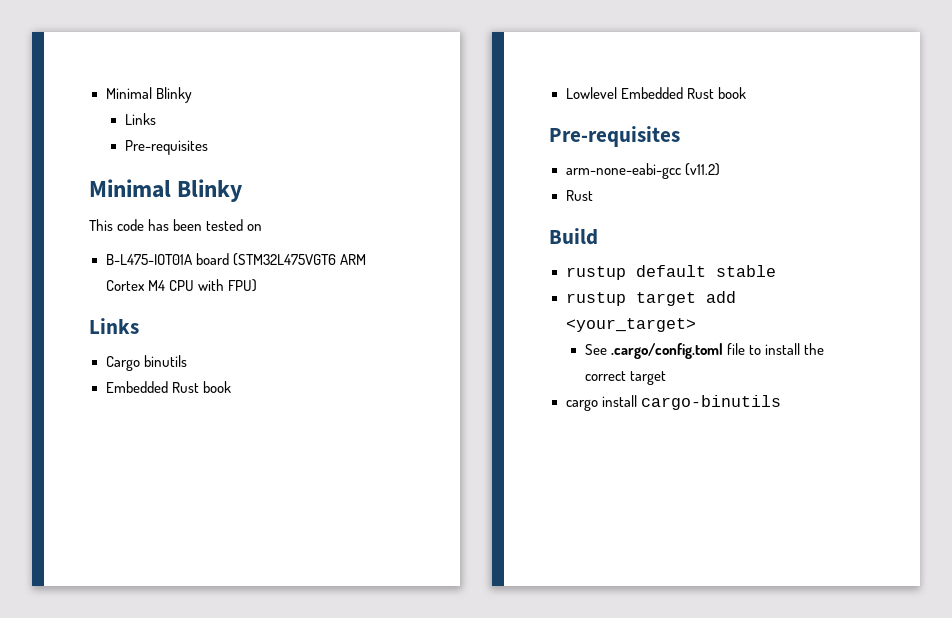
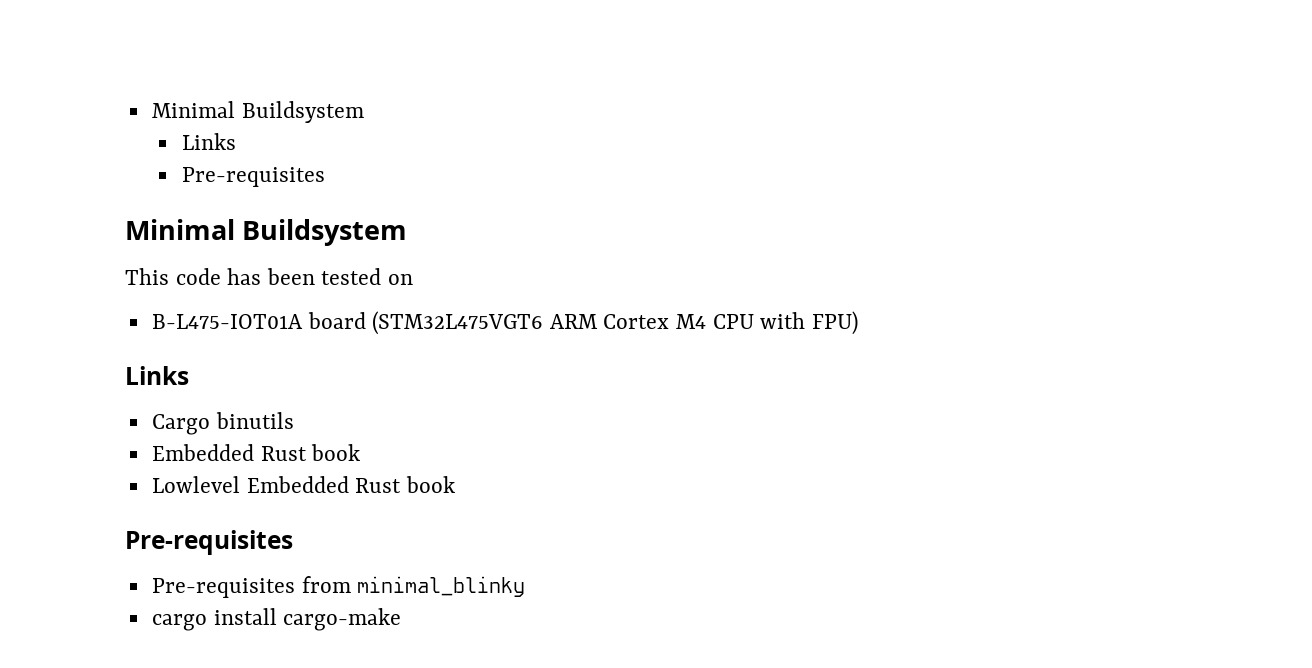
[105,87,192,103] Minimal Blinky -> [151,101,364,123] Minimal Buildsystem
[177,179,243,202] Blinky -> [242,219,408,246] Buildsystem
[565,163,720,179] [565,190,593,201] [549,228,598,245] [565,265,776,280] [565,291,736,306] [565,318,696,332] [584,343,824,359] [584,371,666,385] arm-none-eabi-gcc (v11.2) // Rust // Build // rustup default stable // rustup target add <your_target> // See .cargo/config.toml file to install the correct target -> [151,576,526,598] Pre-requisites from minimal_blinky
[640,395,781,410] cargo-binutils -> [283,608,402,631] cargo-make

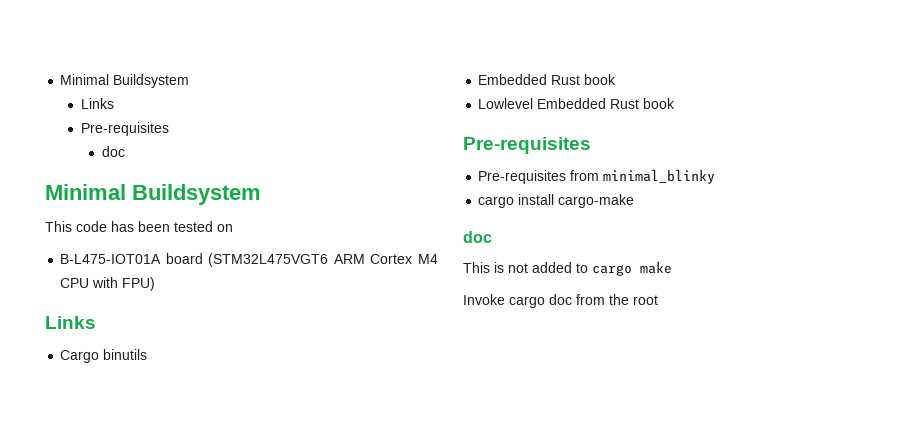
(325, 177) none -> [101,146,125,157] // doc
(402, 619) none -> [463,231,492,243] [463,261,672,276] [463,294,658,308] // doc // This is not added to cargo make // Invoke cargo doc from the root

